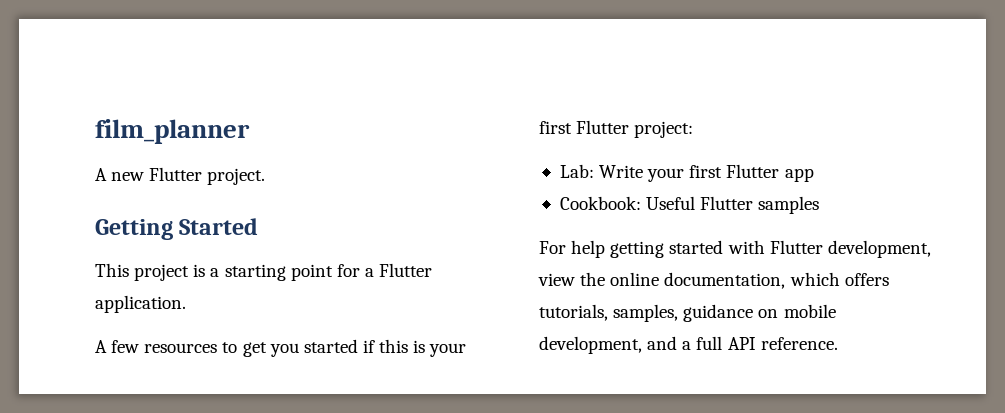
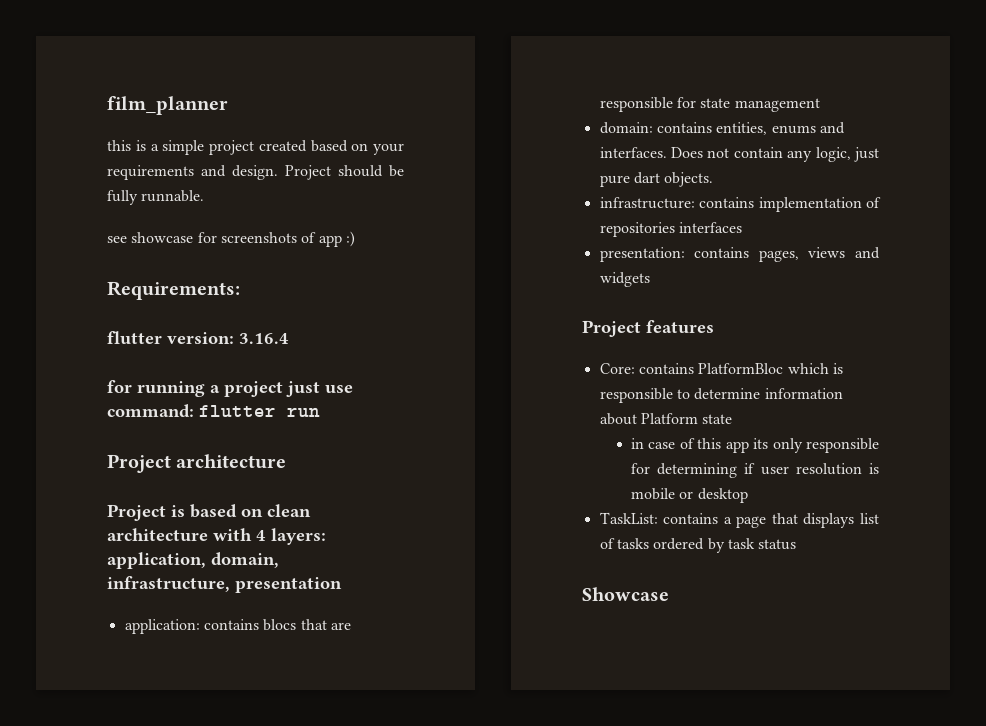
[95,167,266,185] [95,218,259,240] [95,263,433,281] [95,295,186,313] [95,339,467,357] [539,120,694,138] [559,164,814,182] [559,196,820,214] [539,240,931,258] [538,272,889,289] [539,304,836,322] [539,336,838,354] A new Flutter project. // Getting Started // This project is a starting point for a Flutter application. // A few resources to get you started if this is your first Flutter project: // Lab: Write your first Flutter app // Cookbook: Useful Flutter samples // For help getting started with Flutter development, view the online documentation, which offers tutorials, samples, guidance on mobile development, and a full API reference. -> [107,140,404,155] [107,165,404,180] [107,190,205,205] [107,231,355,247] [107,281,240,300] [107,331,289,345] [107,380,353,397] [107,404,320,418] [107,454,287,473] [107,504,311,521] [107,528,326,545] [107,552,279,569] [107,576,342,593] [124,619,351,634] [599,97,820,112] [599,122,845,135] [599,147,879,162] [599,172,714,187] [599,197,881,212] [599,222,742,237] [599,247,880,262] [599,272,650,287] [582,320,714,337] [599,363,843,374] [599,388,843,403] [599,413,733,425] [631,438,879,453] [631,463,879,478] [631,488,748,503] [599,512,879,528] [599,538,797,553] [582,587,669,601] this is a simple project created based on your requirements and design. Project should be fully runnable. // see showcase for screenshots of app :) // Requirements: // flutter version: 3.16.4 // for running a project just use command: flutter run // Project architecture // Project is based on clean architecture with 4 layers: application, domain, infrastructure, presentation // application: contains blocs that are responsible for state management // domain: contains entities, enums and interfaces. Does not contain any logic, just pure dart objects. // infrastructure: contains implementation of repositories interfaces // presentation: contains pages, views and widgets // Project features // Core: contains PlatformBloc which is responsible to determine information about Platform state // in case of this app its only responsible for determining if user resolution is mobile or desktop // TaskList: contains a page that displays list of tasks ordered by task status // Showcase

